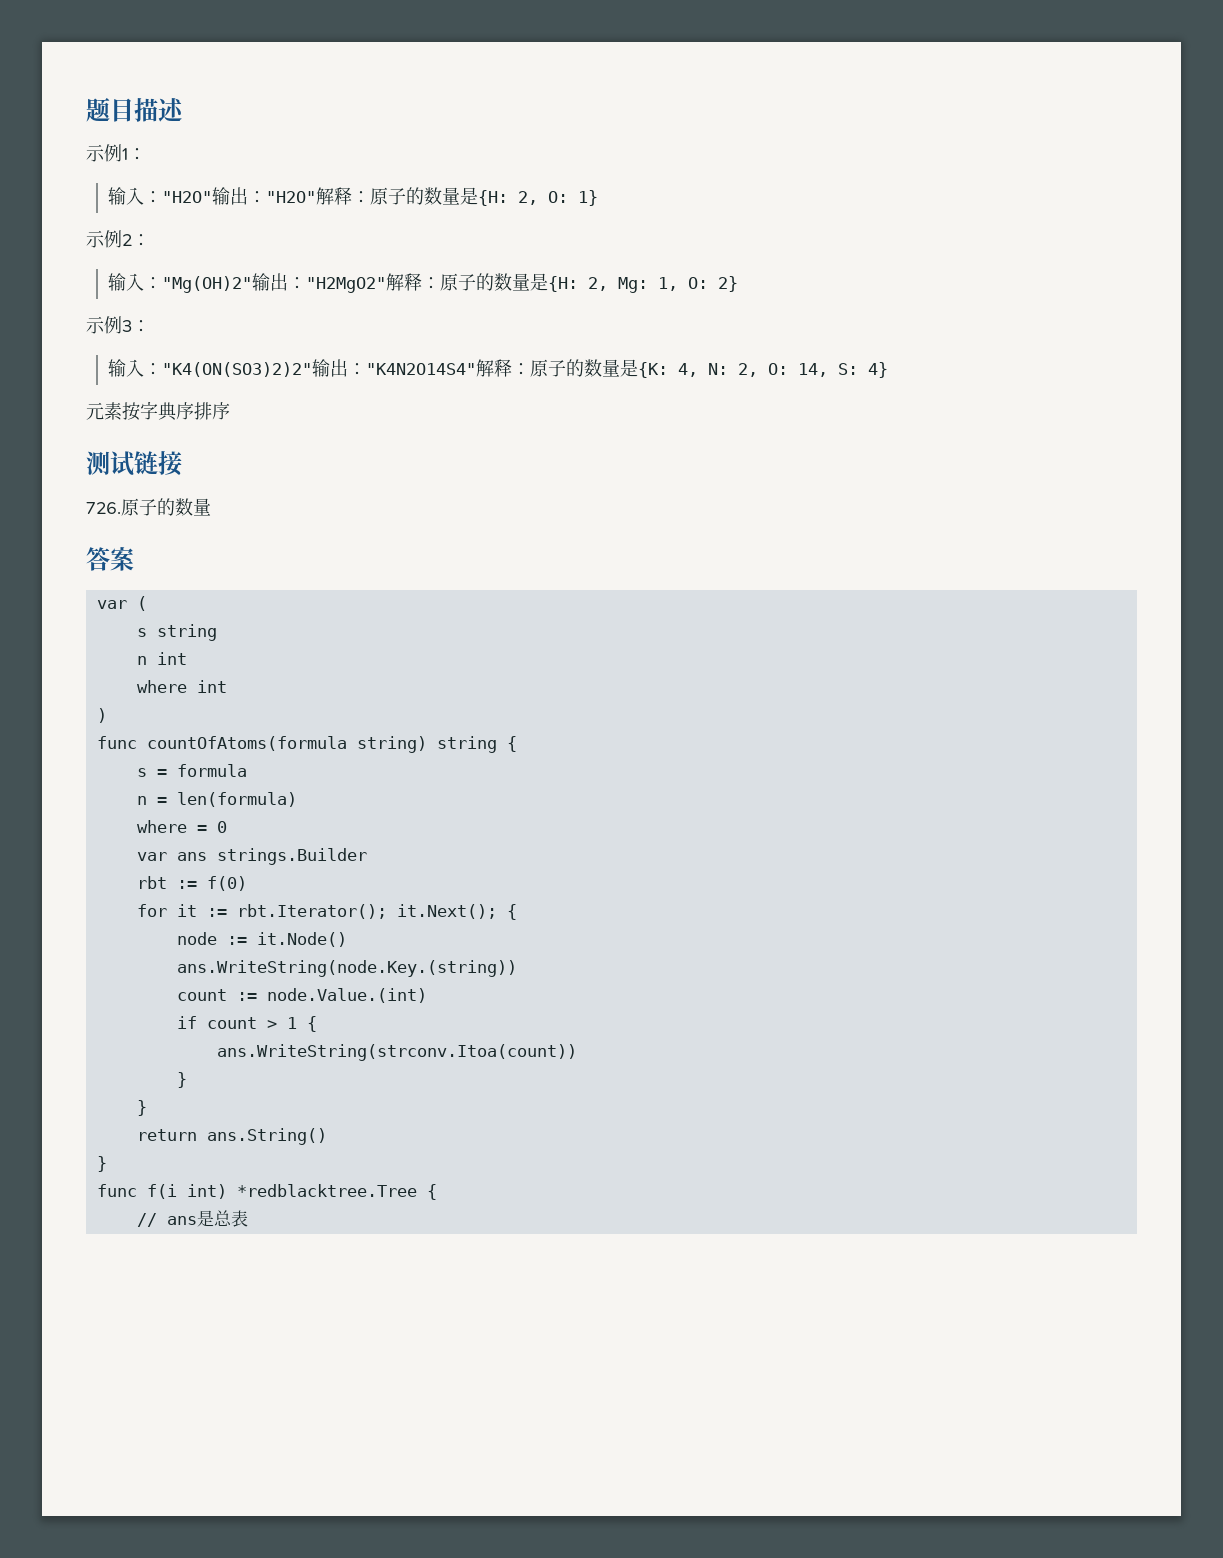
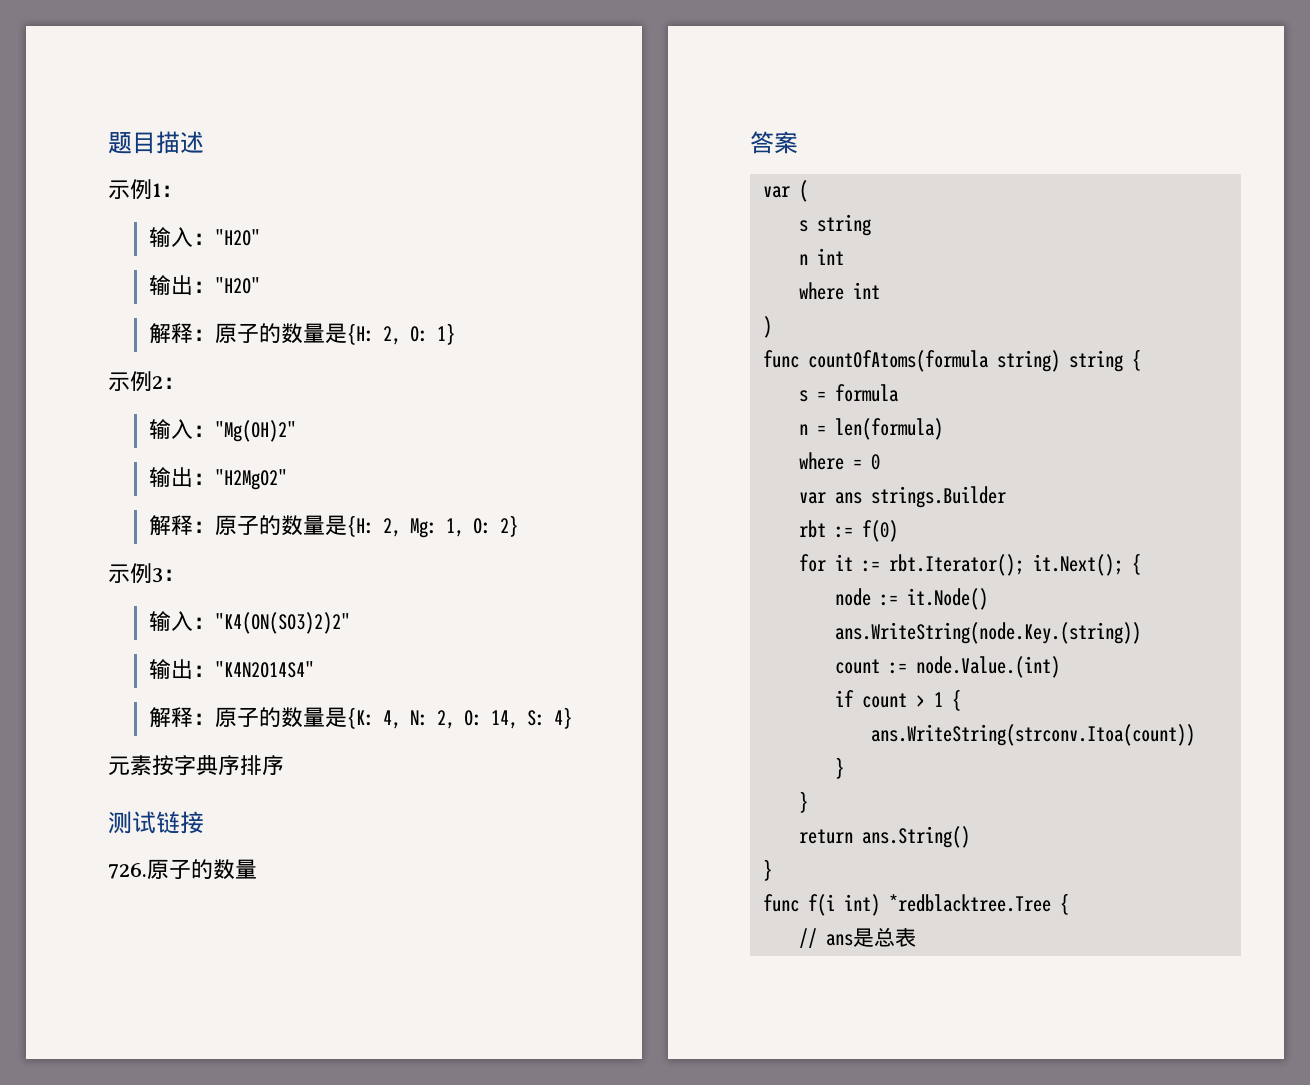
(213, 197) none -> (260, 237) //
(317, 197) none -> (260, 285) //
(253, 284) none -> (296, 431) //
(387, 285) none -> (287, 479) //
(313, 369) none -> (350, 623) //
(477, 369) none -> (314, 669) //

